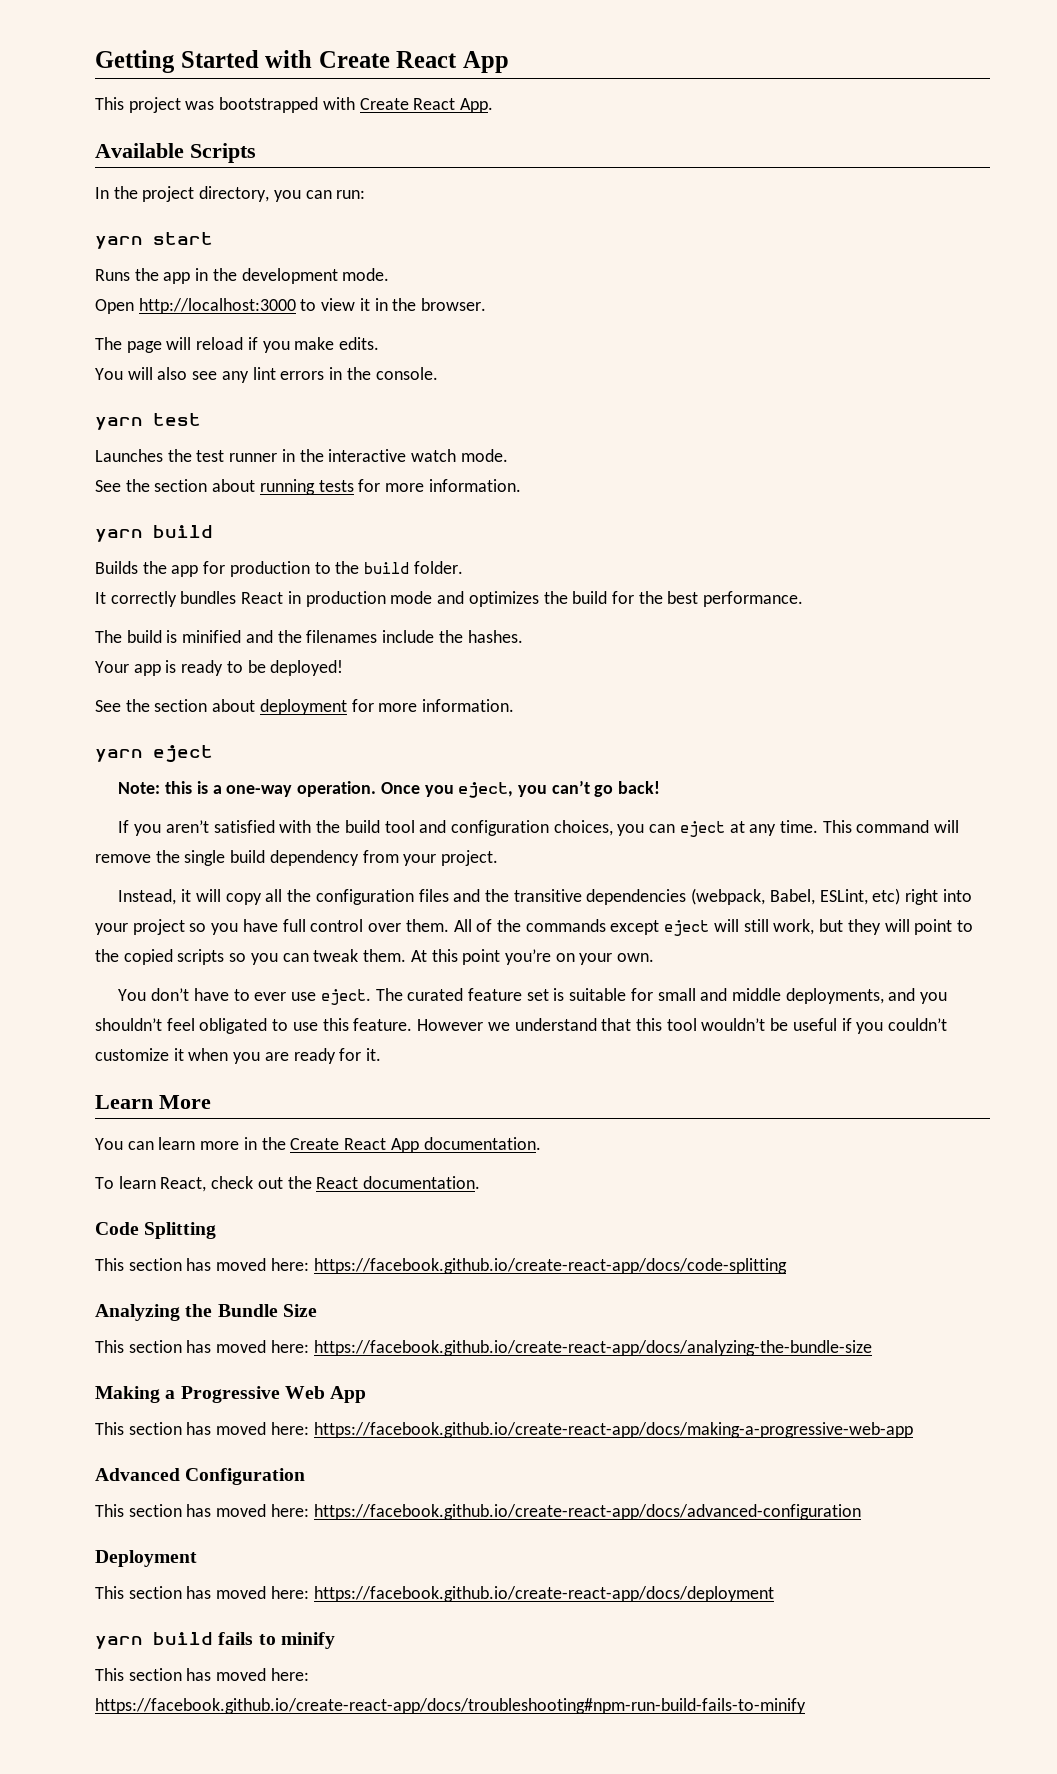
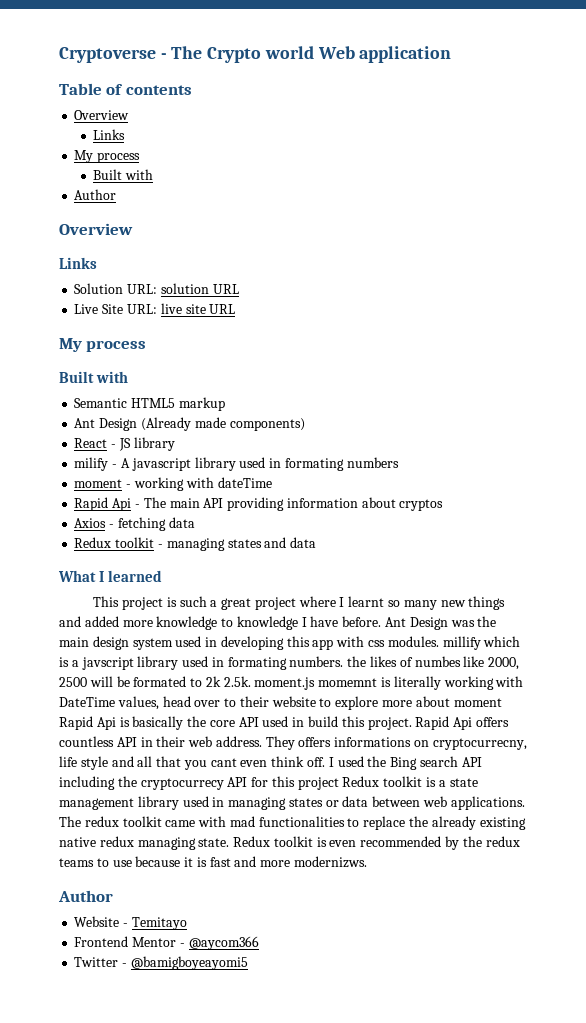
[95,50,510,73] [95,97,494,113] [95,143,256,163] [95,186,366,202] [95,232,213,249] [95,268,390,284] [95,298,487,314] [95,337,380,353] [95,367,438,383] [95,413,201,430] [95,449,508,462] [95,479,521,495] [95,525,213,542] [95,561,463,577] [95,591,804,607] [95,630,523,643] [95,660,344,676] [95,699,515,715] [95,745,213,763] [118,780,661,798] [118,820,960,837] [95,850,499,866] [118,888,972,905] [95,919,973,936] [95,949,655,965] [118,988,948,1005] [95,1018,948,1034] [95,1048,382,1064] [95,1095,211,1109] [95,1137,541,1153] [95,1176,481,1192] [95,1222,217,1239] [95,1258,787,1274] [95,1304,317,1321] [95,1340,872,1356] [95,1386,367,1403] [95,1422,913,1438] [95,1468,306,1485] [95,1504,861,1520] [95,1550,197,1567] [95,1586,774,1602] [95,1632,335,1649] [95,1668,309,1681] [95,1698,806,1714] Getting Started with Create React App // This project was bootstrapped with Create React App. // Available Scripts // In the project directory, you can run: // yarn start // Runs the app in the development mode. // Open http://localhost:3000 to view it in the browser. // The page will reload if you make edits. // You will also see any lint errors in the console. // yarn test // Launches the test runner in the interactive watch mode. // See the section about running tests for more information. // yarn build // Builds the app for production to the build folder. // It correctly bundles React in production mode and optimizes the build for the best performance. // The build is minified and the filenames include the hashes. // Your app is ready to be deployed! // See the section about deployment for more information. // yarn eject // Note: this is a one-way operation. Once you eject, you can’t go back! // If you aren’t satisfied with the build tool and configuration choices, you can eject at any time. This command will remove the single build dependency from your project. // Instead, it will copy all the configuration files and the transitive dependencies (webpack, Babel, ESLint, etc) right into your project so you have full control over them. All of the commands except eject will still work, but they will point to the copied scripts so you can tweak them. At this point you’re on your own. // You don’t have to ever use eject. The curated feature set is suitable for small and middle deployments, and you shouldn’t feel obligated to use this feature. However we understand that this tool wouldn’t be useful if you couldn’t customize it when you are ready for it. // Learn More // You can learn more in the Create React App documentation. // To learn React, check out the React documentation. // Code Splitting // This section has moved here: https://facebook.github.io/create-react-app/docs/code-splitting // Analyzing the Bundle Size // This section has moved here: https://facebook.github.io/create-react-app/docs/analyzing-the-bundle-size // Making a Progressive Web App // This section has moved here: https://facebook.github.io/create-react-app/docs/making-a-progressive-web-app // Advanced Configuration // This section has moved here: https://facebook.github.io/create-react-app/docs/advanced-configuration // Deployment // This section has moved here: https://facebook.github.io/create-react-app/docs/deployment // yarn build fails to minify // This section has moved here: https://facebook.github.io/create-react-app/docs/troubleshooting#npm-run-build-fails-to-minify -> [59,46,452,63] [59,83,192,95] [74,110,130,120] [93,129,126,140] [74,150,141,163] [93,169,154,180] [74,189,117,200] [59,223,133,235] [59,257,97,269] [74,283,239,294] [74,303,236,314] [59,338,147,352] [59,371,129,383] [74,397,225,411] [74,417,305,431] [74,437,175,451] [74,457,399,471] [74,477,272,491] [74,497,444,511] [74,517,195,531] [74,537,317,551] [58,570,163,582] [93,596,506,610] [59,616,497,630] [59,636,521,650] [59,656,520,670] [59,676,524,690] [59,696,502,710] [59,716,509,730] [59,736,527,750] [59,756,482,770] [59,776,478,790] [59,796,525,810] [59,816,526,830] [59,836,520,850] [59,856,368,868] [58,890,113,902] [74,916,187,930] [74,936,259,950] [74,956,248,970] Cryptoverse - The Crypto world Web application // Table of contents // Overview // Links // My process // Built with // Author // Overview // Links // Solution URL: solution URL // Live Site URL: live site URL // My process // Built with // Semantic HTML5 markup // Ant Design (Already made components) // React - JS library // milify - A javascript library used in formating numbers // moment - working with dateTime // Rapid Api - The main API providing information about cryptos // Axios - fetching data // Redux toolkit - managing states and data // What I learned // This project is such a great project where I learnt so many new things and added more knowledge to knowledge I have before. Ant Design was the main design system used in developing this app with css modules. millify which is a javscript library used in formating numbers. the likes of numbes like 2000, 2500 will be formated to 2k 2.5k. moment.js momemnt is literally working with DateTime values, head over to their website to explore more about moment Rapid Api is basically the core API used in build this project. Rapid Api offers countless API in their web address. They offers informations on cryptocurrecny, life style and all that you cant even think off. I used the Bing search API including the cryptocurrecy API for this project Redux toolkit is a state management library used in managing states or data between web applications. The redux toolkit came with mad functionalities to replace the already existing native redux managing state. Redux toolkit is even recommended by the redux teams to use because it is fast and more modernizws. // Author // Website - Temitayo // Frontend Mentor - @aycom366 // Twitter - @bamigboyeayomi5

